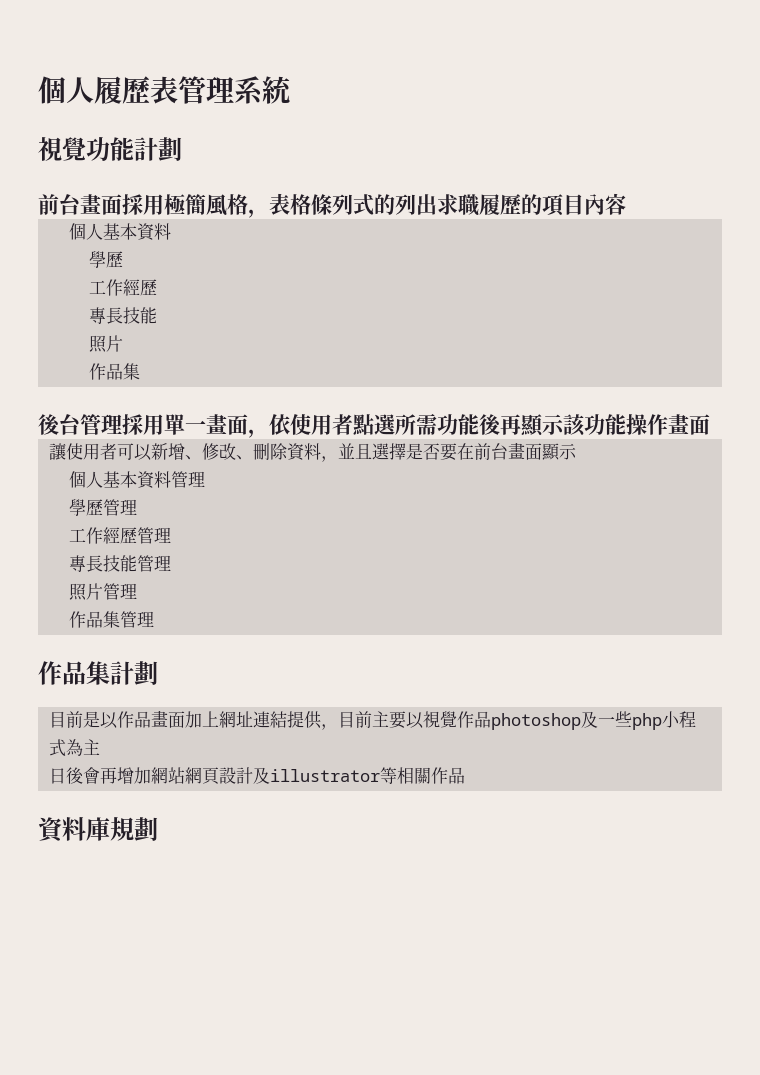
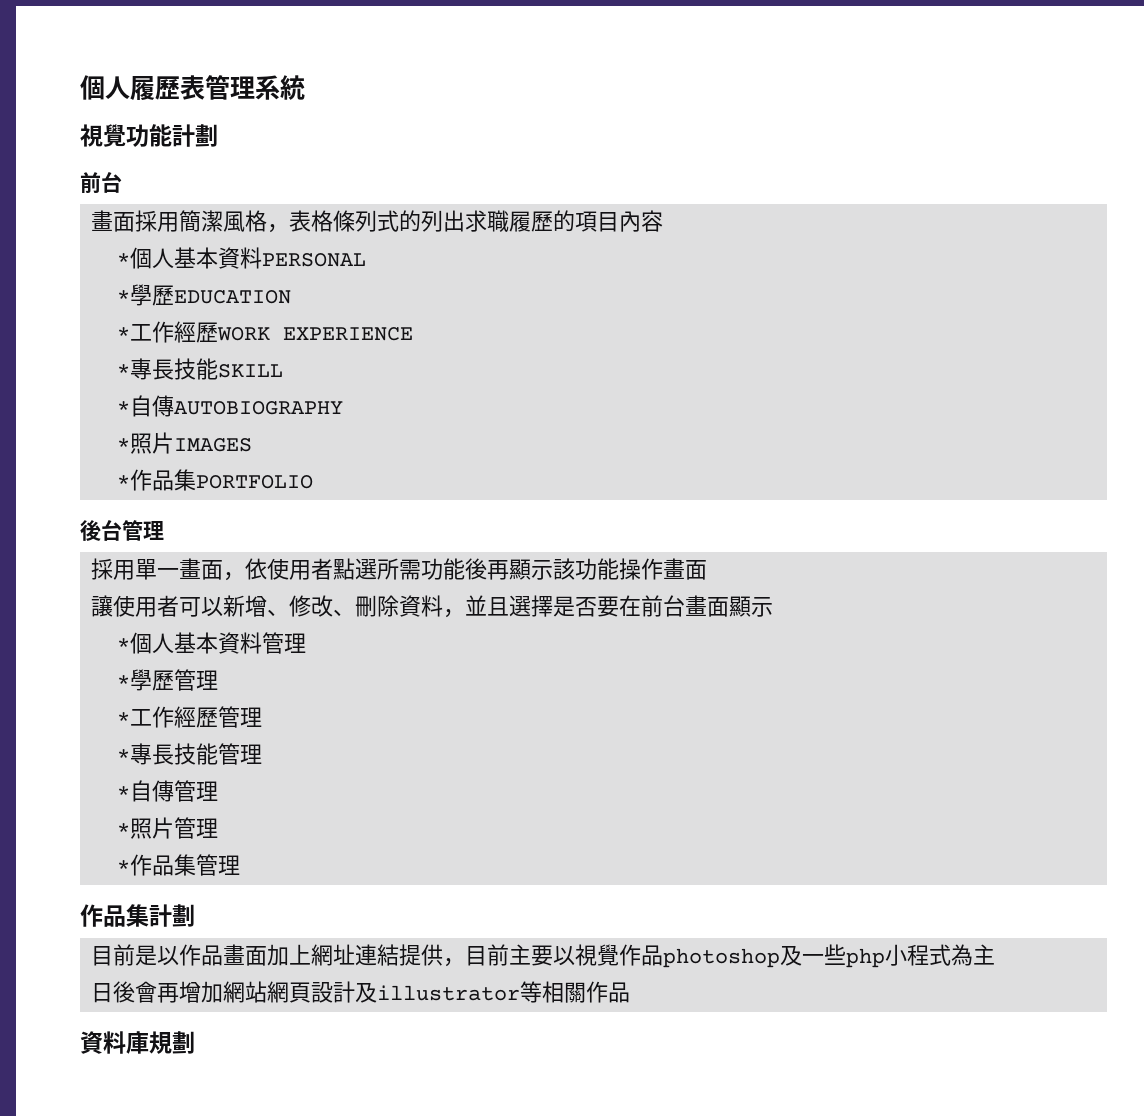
(81, 204) none -> (122, 182) //
[164,194,206,215] 極簡 -> [178,210,223,232] 簡潔
[68,223,171,241] [88,251,123,268] [88,279,157,296] [88,307,157,324] [88,335,123,353] [88,363,140,380] 個人基本資料 // 學歷 // 工作經歷 // 專長技能 // 照片 // 作品集 -> [116,247,366,269] [116,284,291,306] [116,321,413,343] [116,358,283,380] [116,395,343,417] [116,432,252,454] [116,469,313,491] *個人基本資料PERSONAL // *學歷EDUCATION // *工作經歷WORK EXPERIENCE // *專長技能SKILL // *自傳AUTOBIOGRAPHY // *照片IMAGES // *作品集PORTFOLIO
(122, 424) none -> (164, 530) //
(577, 451) none -> [116,638,130,651] *
(205, 479) none -> [116,675,130,688] *
(137, 507) none -> [116,712,130,725] *
(171, 535) none -> [116,749,130,762] *
(171, 563) none -> [116,780,218,802] [116,823,130,836] *自傳管理 // *
(137, 591) none -> [116,860,130,873] *

